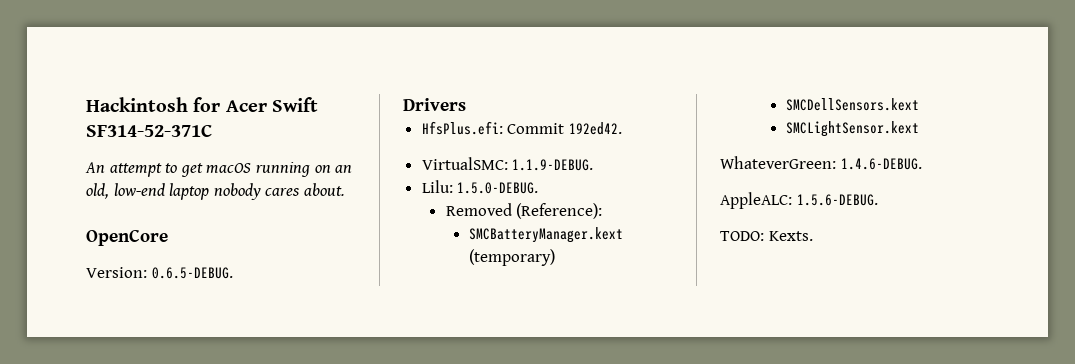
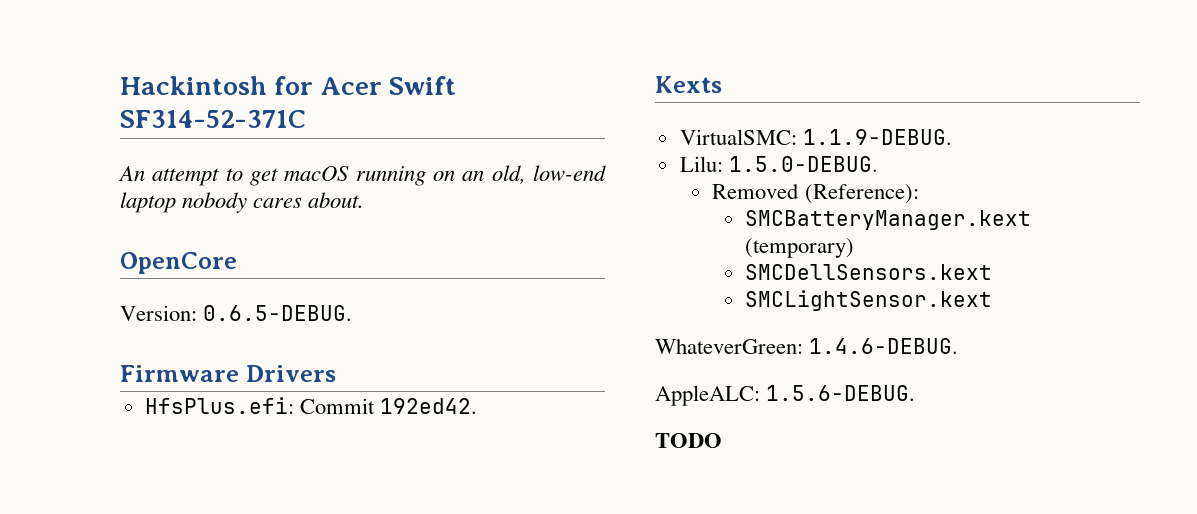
(233, 273) none -> [120,365,239,382] Firmware
(622, 128) none -> [655,76,722,93] // Kexts
[720,231,813,241] TODO: Kexts. -> [655,433,722,448] TODO

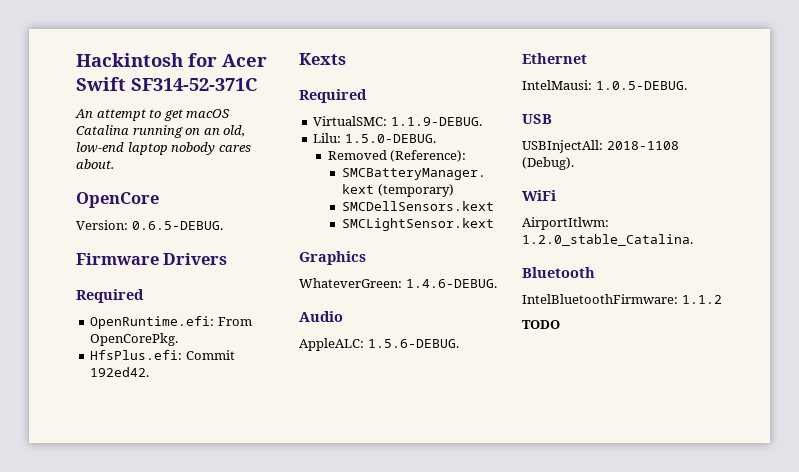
(350, 173) none -> [76,125,129,135] Catalina
(336, 373) none -> [76,289,144,303] [90,316,252,329] [90,333,179,346] // Required // OpenRuntime.efi: From OpenCorePkg.
(722, 84) none -> [299,89,367,103] // Required
(993, 300) none -> [299,251,366,265] // Graphics
(959, 346) none -> [299,311,343,322] // Audio
(916, 393) none -> [522,53,587,64] [522,80,687,90] [522,114,552,124] [522,140,679,153] [522,157,574,170] [522,190,556,201] [522,217,609,230] [522,234,693,246] [522,267,595,278] [522,294,722,304] // Ethernet // IntelMausi: 1.0.5-DEBUG. // USB // USBInjectAll: 2018-1108 (Debug). // WiFi // AirportItlwm: 1.2.0_stable_Catalina. // Bluetooth // IntelBluetoothFirmware: 1.1.2

